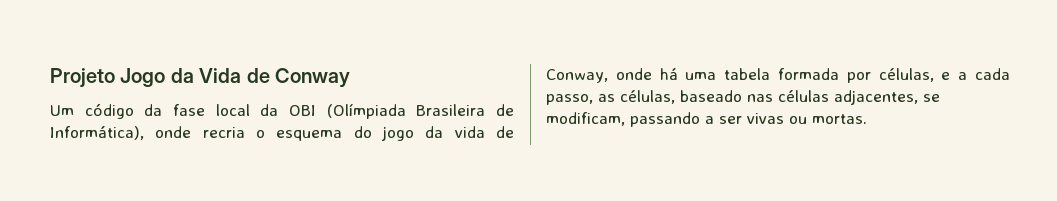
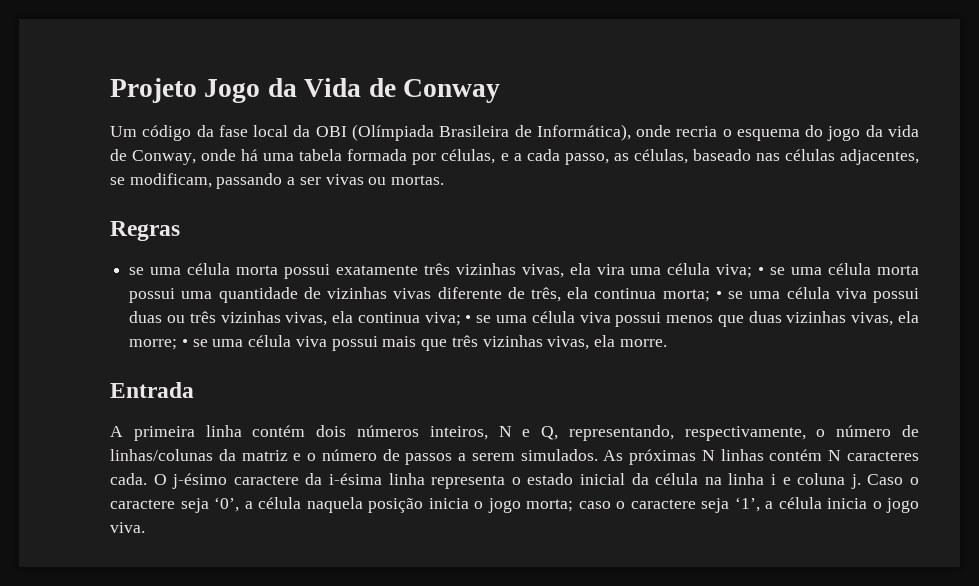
(867, 119) none -> [110,221,180,241] [129,263,919,279] [129,287,920,303] [129,311,919,327] [129,335,667,351] [110,382,194,398] [110,425,920,441] [110,449,919,465] [110,473,920,489] [110,497,919,513] [110,522,145,533] // Regras // se uma célula morta possui exatamente três vizinhas vivas, ela vira uma célula viva; • se uma célula morta possui uma quantidade de vizinhas vivas diferente de três, ela continua morta; • se uma célula viva possui duas ou três vizinhas vivas, ela continua viva; • se uma célula viva possui menos que duas vizinhas vivas, ela morre; • se uma célula viva possui mais que três vizinhas vivas, ela morre. // Entrada // A primeira linha contém dois números inteiros, N e Q, representando, respectivamente, o número de linhas/colunas da matriz e o número de passos a serem simulados. As próximas N linhas contém N caracteres cada. O j-ésimo caractere da i-ésima linha representa o estado inicial da célula na linha i e coluna j. Caso o caractere seja ‘0’, a célula naquela posição inicia o jogo morta; caso o caractere seja ‘1’, a célula inicia o jogo viva.

